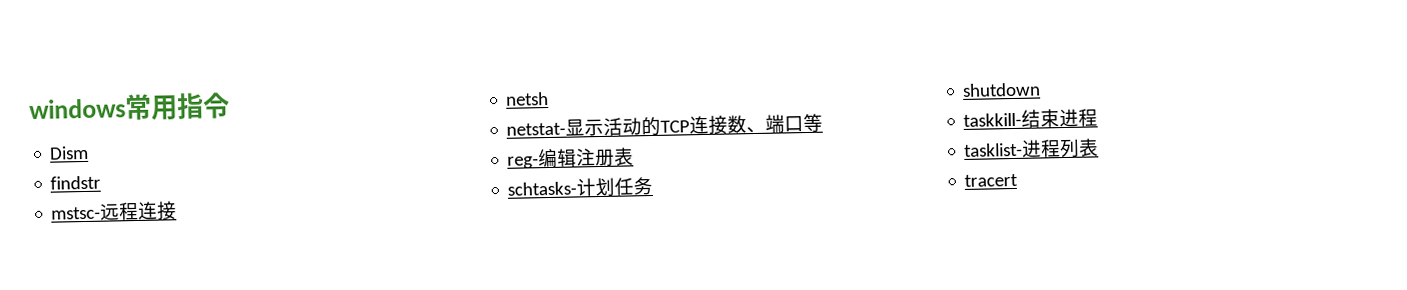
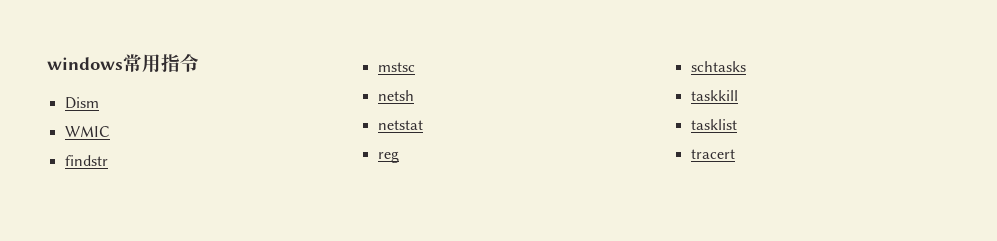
(90, 152) none -> [64,126,110,137] // WMIC
[51,201,178,221] [505,91,550,106] [506,113,824,137] [507,147,635,169] [507,176,654,197] [962,82,1042,97] [963,108,1099,128] [964,138,1100,159] mstsc-远程连接 // netsh // netstat-显示活动的TCP连接数、端口等 // reg-编辑注册表 // schtasks-计划任务 // shutdown // taskkill-结束进程 // tasklist-进程列表 -> [377,62,415,72] [377,90,414,101] [377,120,423,130] [377,151,399,163] [690,61,746,72] [690,90,738,101] [690,119,737,130] mstsc // netsh // netstat // reg // schtasks // taskkill // tasklist

